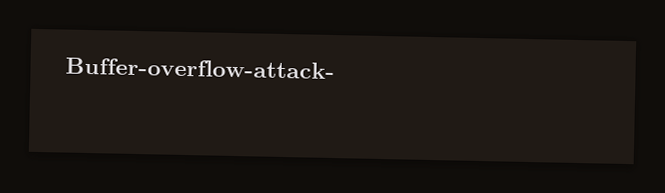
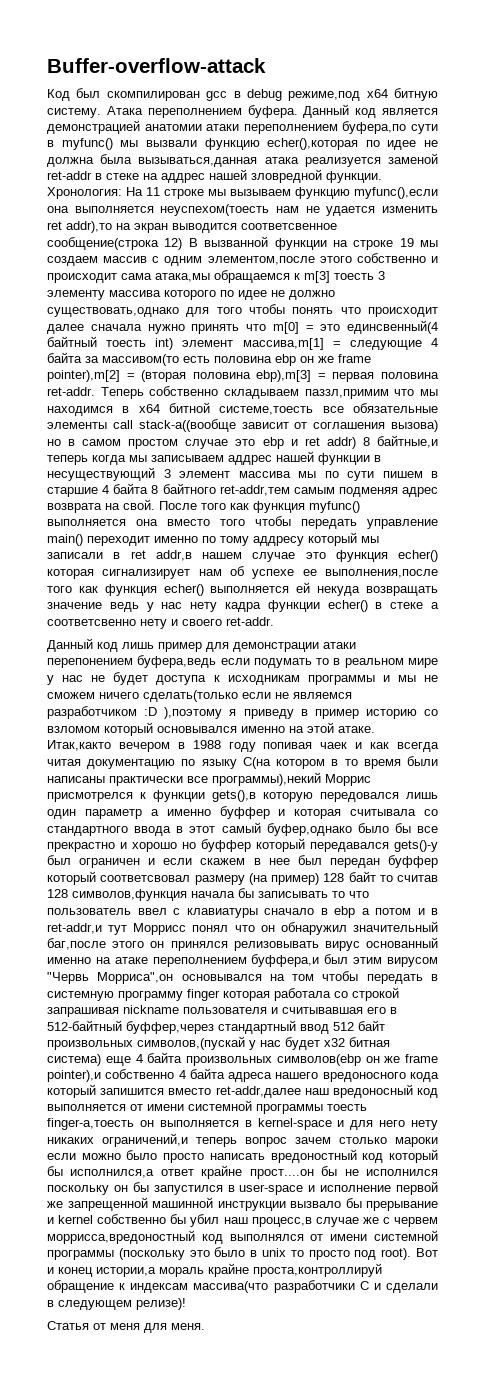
[65,57,335,80] Buffer-overflow-attack- -> [47,58,266,73] [47,88,438,101] [47,104,438,118] [47,120,438,134] [47,138,438,150] [47,153,438,167] [47,169,382,183] [47,187,438,199] [47,204,438,216] [47,221,337,233] [47,236,438,250] [47,253,439,266] [47,270,385,283] [47,290,335,300] [47,304,438,317] [47,320,438,334] [47,336,439,350] [47,352,371,366] [47,370,439,382] [47,386,438,399] [47,402,438,416] [47,419,438,432] [47,435,438,449] [47,451,381,465] [47,467,438,481] [47,483,438,497] [47,499,360,513] [47,516,438,529] [47,532,379,546] [47,550,438,562] [47,566,438,579] [47,582,438,596] [47,600,440,612] [47,617,274,629] [47,638,356,652] [47,655,438,668] [47,672,439,685] [47,690,352,702] [47,706,438,719] [47,722,375,736] [47,740,440,752] [47,756,439,769] [47,772,371,786] [47,790,438,802] [47,806,438,819] [47,822,438,836] [47,838,438,852] [47,855,438,868] [47,871,438,885] [47,888,369,901] [47,906,438,918] [47,921,438,935] [47,937,438,951] [47,954,438,967] [47,971,438,984] [47,987,399,1001] [47,1005,397,1017] [47,1020,385,1034] [47,1036,390,1050] [47,1052,438,1066] [47,1068,439,1082] [47,1084,438,1098] [47,1100,367,1114] [47,1118,438,1130] [47,1133,438,1147] [47,1149,438,1163] [47,1165,438,1179] [47,1181,438,1195] [47,1197,438,1211] [47,1214,439,1227] [47,1230,439,1244] [47,1247,439,1260] [47,1263,382,1277] [47,1280,439,1293] [47,1298,186,1310] [47,1321,205,1333] Buffer-overflow-attack // Код был скомпилирован gcc в debug режиме,под x64 битную систему. Атака переполнением буфера. Данный код является демонстрацией анатомии атаки переполнением буфера,по сути в myfunc() мы вызвали функцию echer(),которая по идее не должна была вызываться,данная атака реализуется заменой ret-addr в стеке на аддрес нашей зловредной функции. Хронология: На 11 строке мы вызываем функцию myfunc(),если она выполняется неуспехом(тоесть нам не удается изменить ret addr),то на экран выводится соответсвенное сообщение(строка 12) В вызванной функции на строке 19 мы создаем массив с одним элементом,после этого собственно и происходит сама атака,мы обращаемся к m[3] тоесть 3 элементу массива которого по идее не должно существовать,однако для того чтобы понять что происходит далее сначала нужно принять что m[0] = это единсвенный(4 байтный тоесть int) элемент массива,m[1] = следующие 4 байта за массивом(то есть половина ebp он же frame pointer),m[2] = (вторая половина ebp),m[3] = первая половина ret-addr. Теперь собственно складываем паззл,примим что мы находимся в x64 битной системе,тоесть все обязательные элементы call stack-а((вообще зависит от соглашения вызова) но в самом простом случае это ebp и ret addr) 8 байтные,и теперь когда мы записываем аддрес нашей функции в несуществующий 3 элемент массива мы по сути пишем в старшие 4 байта 8 байтного ret-addr,тем самым подменяя адрес возврата на свой. После того как функция myfunc() выполняется она вместо того чтобы передать управление main() переходит именно по тому аддресу который мы записали в ret addr,в нашем случае это функция echer() которая сигнализирует нам об успехе ее выполнения,после того как функция echer() выполняется ей некуда возвращать значение ведь у нас нету кадра функции echer() в стеке а соответсвенно нету и своего ret-addr. // Данный код лишь пример для демонстрации атаки перепонением буфера,ведь если подумать то в реальном мире у нас не будет доступа к исходникам программы и мы не сможем ничего сделать(только если не являемся разработчиком :D ),поэтому я приведу в пример историю со взломом который основывался именно на этой атаке. Итак,както вечером в 1988 году попивая чаек и как всегда читая документацию по языку C(на котором в то время были написаны практически все программы),некий Моррис присмотрелся к функции gets(),в которую передовался лишь один параметр а именно буффер и которая считывала со стандартного ввода в этот самый буфер,однако было бы все прекрастно и хорошо но буффер который передавался gets()-у был ограничен и если скажем в нее был передан буффер который соответсвовал размеру (на пример) 128 байт то считав 128 символов,функция начала бы записывать то что пользователь ввел с клавиатуры сначало в ebp а потом и в ret-addr,и тут Моррисс понял что он обнаружил значительный баг,после этого он принялся релизовывать вирус основанный именно на атаке переполнением буффера,и был этим вирусом "Червь Морриса",он основывался на том чтобы передать в системную программу finger которая работала со строкой запрашивая nickname пользователя и считывавшая его в 512-байтный буффер,через стандартный ввод 512 байт произвольных символов,(пускай у нас будет x32 битная система) еще 4 байта произвольных символов(ebp он же frame pointer),и собственно 4 байта адреса нашего вредоносного кода который запишится вместо ret-addr,далее наш вредоносный код выполняется от имени системной программы тоесть finger-а,тоесть он выполняется в kernel-space и для него нету никаких ограничений,и теперь вопрос зачем столько мароки если можно было просто написать вредоностный код который бы исполнился,а ответ крайне прост....он бы не исполнился поскольку он бы запустился в user-space и исполнение первой же запрещенной машинной инструкции вызвало бы прерывание и kernel собственно бы убил наш процесс,в случае же с червем моррисса,вредоностный код выполнялся от имени системной программы (поскольку это было в unix то просто под root). Вот и конец истории,а мораль крайне проста,контроллируй обращение к индексам массива(что разработчики C и сделали в следующем релизе)! // Статья от меня для меня.

